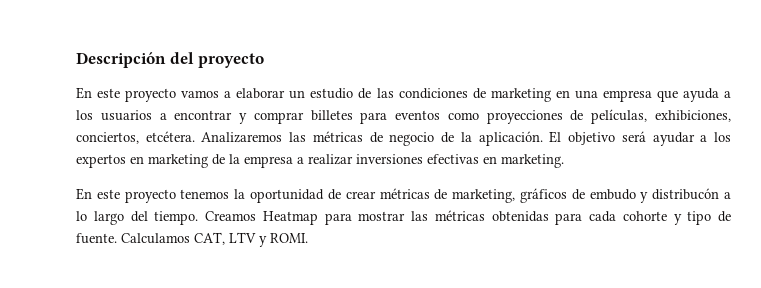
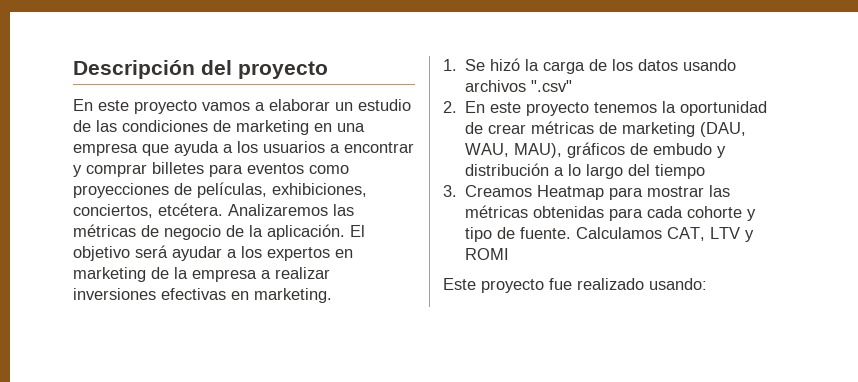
(564, 161) none -> [443,58,737,74] [465,80,573,92] [443,101,457,113] 1. Se hizó la carga de los datos usando archivos ".csv" // 2.
[452,189,516,203] marketing, -> [622,122,747,137] [465,143,563,158] marketing (DAU, WAU, MAU),
[652,188,720,200] distribucón -> [465,163,550,176] distribución
[154,211,199,225] tiempo. -> [655,164,706,179] [443,185,457,197] tiempo // 3.
[270,233,308,243] ROMI. -> [465,248,510,260] [443,278,707,293] ROMI // Este proyecto fue realizado usando:

